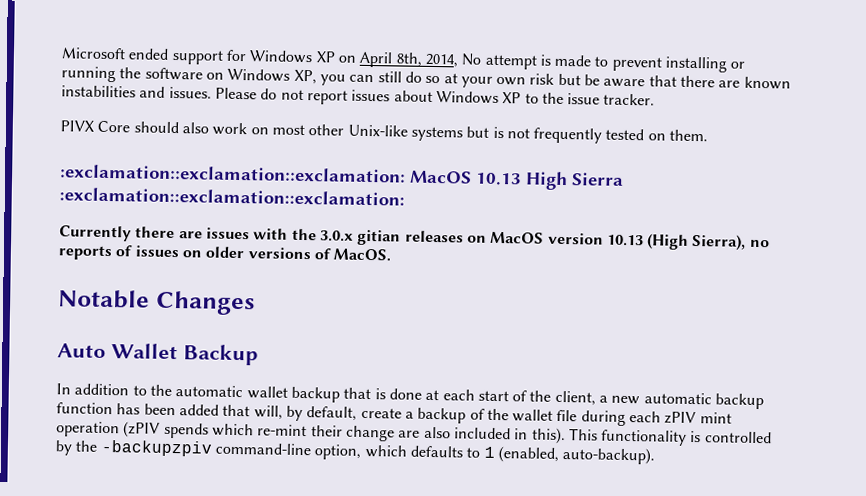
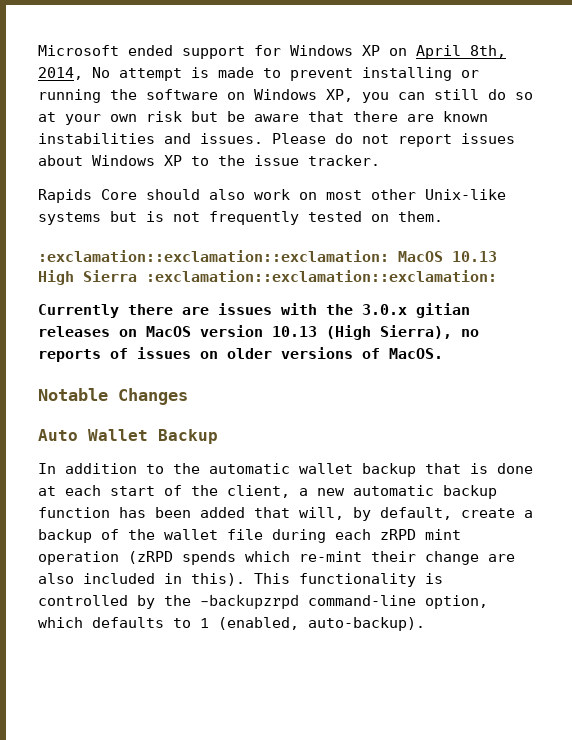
[60,120,95,132] PIVX -> [38,189,92,203] Rapids
[664,411,697,425] zPIV -> [380,529,416,540] zRPD
[123,421,161,438] (zPIV -> [128,551,173,564] (zRPD
[100,439,213,457] -backupzpiv -> [200,594,299,610] -backupzrpd

